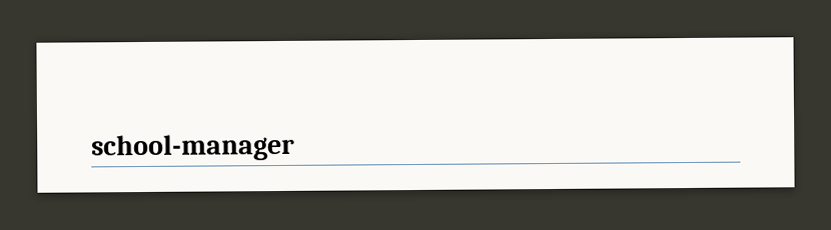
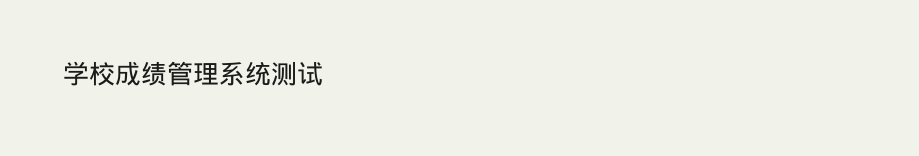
[91,133,295,162] school-manager -> [63,61,323,86] 学校成绩管理系统测试

